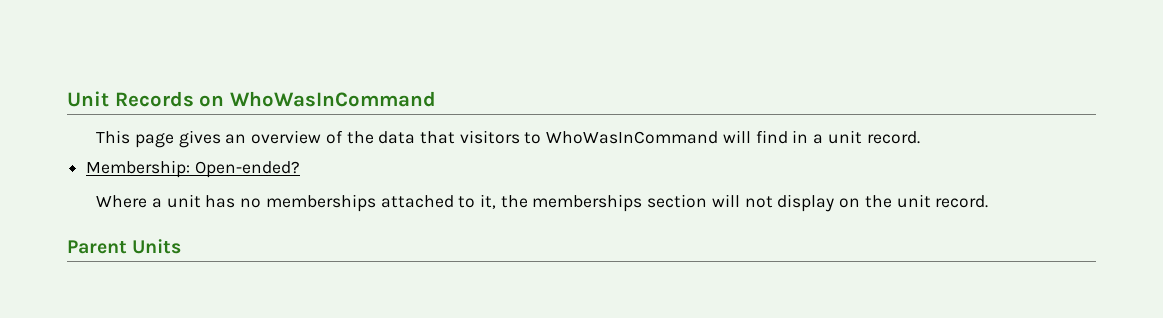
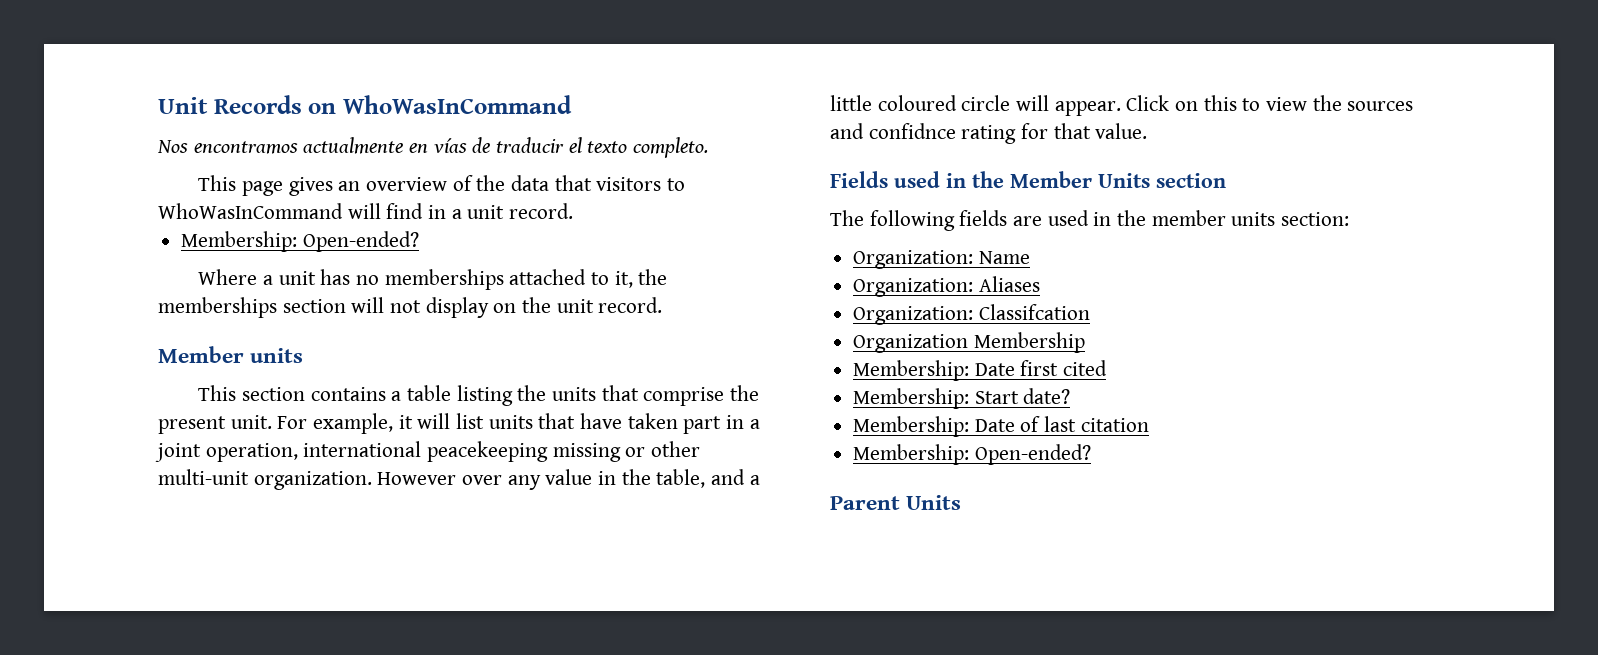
(436, 99) none -> [157,137,709,158] // Nos encontramos actualmente en vías de traducir el texto completo.
(989, 201) none -> [158,346,304,363] [198,385,760,406] [158,413,760,434] [155,441,701,462] [158,469,760,490] [830,95,1414,116] [830,123,1148,144] [830,171,1226,188] [830,210,1350,231] [853,250,1030,269] [853,276,1040,297] [853,304,1090,325] [853,332,1085,353] [853,360,1108,381] [853,388,1071,409] [853,416,1149,437] [853,444,1091,465] // Member units // This section contains a table listing the units that comprise the present unit. For example, it will list units that have taken part in a joint operation, international peacekeeping missing or other multi-unit organization. However over any value in the table, and a little coloured circle will appear. Click on this to view the sources and confidnce rating for that value. // Fields used in the Member Units section // The following fields are used in the member units section: // Organization: Name // Organization: Aliases // Organization: Classifcation // Organization Membership // Membership: Date first cited // Membership: Start date? // Membership: Date of last citation // Membership: Open-ended?

